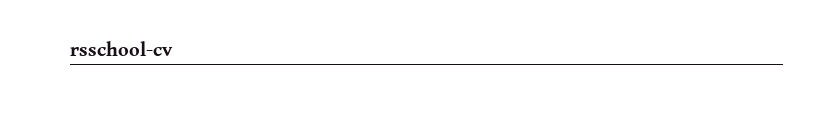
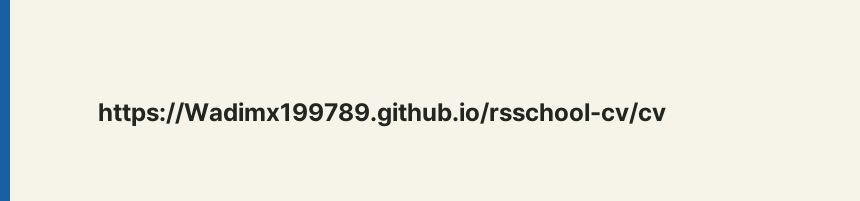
[70,41,173,56] rsschool-cv -> [98,102,666,127] https://Wadimx199789.github.io/rsschool-cv/cv

